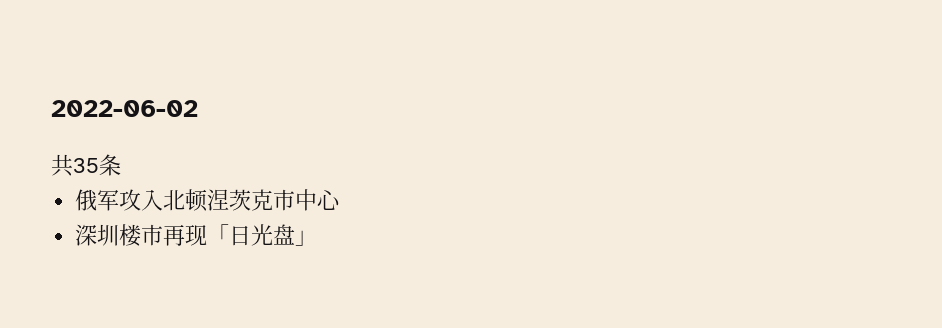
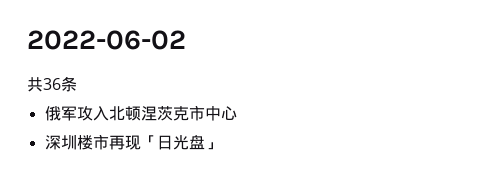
[73,158,99,173] 35 -> [43,78,61,90] 36

